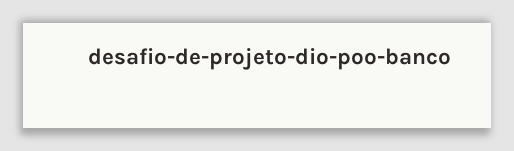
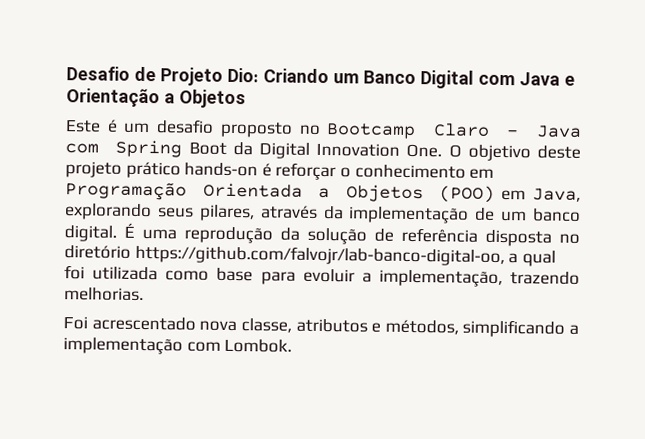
[88,48,451,70] desafio-de-projeto-dio-poo-banco -> [66,66,575,89] [66,88,246,109] [65,119,582,140] [65,139,581,162] [65,161,495,181] [65,181,581,203] [64,203,581,224] [64,222,580,247] [64,244,556,267] [64,265,580,288] [64,287,144,302] [63,316,579,338] [63,337,293,355] Desafio de Projeto Dio: Criando um Banco Digital com Java e Orientação a Objetos // Este é um desafio proposto no Bootcamp Claro - Java com Spring Boot da Digital Innovation One. O objetivo deste projeto prático hands-on é reforçar o conhecimento em Programação Orientada a Objetos (POO) em Java, explorando seus pilares, através da implementação de um banco digital. É uma reprodução da solução de referência disposta no diretório https://github.com/falvojr/lab-banco-digital-oo, a qual foi utilizada como base para evoluir a implementação, trazendo melhorias. // Foi acrescentado nova classe, atributos e métodos, simplificando a implementação com Lombok.

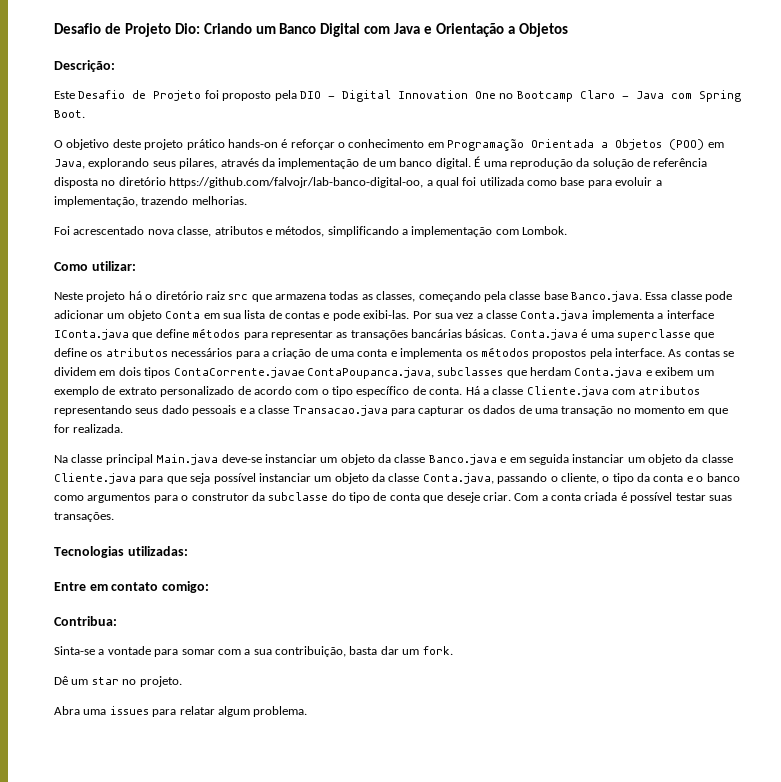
(246, 99) none -> [54,60,115,72] // Descrição:
[106,119,293,138] é um desafio proposto -> [78,90,496,102] Desafio de Projeto foi proposto pela DIO - Digital Innovation One
[188,141,443,159] Boot da Digital Innovation One. -> [54,110,85,118] Boot. //
(293, 345) none -> [54,261,136,271] [54,291,733,302] [54,310,714,321] [54,328,715,341] [54,347,735,359] [54,367,714,379] [54,386,701,397] [54,405,728,416] [54,424,124,433] [54,454,733,465] [54,473,740,484] [54,492,732,503] [54,512,114,522] [54,546,188,558] [54,581,209,593] [54,616,117,626] [54,646,453,657] [54,676,182,687] [54,706,308,717] // Como utilizar: // Neste projeto há o diretório raiz src que armazena todas as classes, começando pela classe base Banco.java. Essa classe pode adicionar um objeto Conta em sua lista de contas e pode exibi-las. Por sua vez a classe Conta.java implementa a interface IConta.java que define métodos para representar as transações bancárias básicas. Conta.java é uma superclasse que define os atributos necessários para a criação de uma conta e implementa os métodos propostos pela interface. As contas se dividem em dois tipos ContaCorrente.javae ContaPoupanca.java, subclasses que herdam Conta.java e exibem um exemplo de extrato personalizado de acordo com o tipo específico de conta. Há a classe Cliente.java com atributos representando seus dado pessoais e a classe Transacao.java para capturar os dados de uma transação no momento em que for realizada. // Na classe principal Main.java deve-se instanciar um objeto da classe Banco.java e em seguida instanciar um objeto da classe Cliente.java para que seja possível instanciar um objeto da classe Conta.java, passando o cliente, o tipo da conta e o banco como argumentos para o construtor da subclasse do tipo de conta que deseje criar. Com a conta criada é possível testar suas transações. // Tecnologias utilizadas: // Entre em contato comigo: // Contribua: // Sinta-se a vontade para somar com a sua contribuição, basta dar um fork. // Dê um star no projeto. // Abra uma issues para relatar algum problema.

